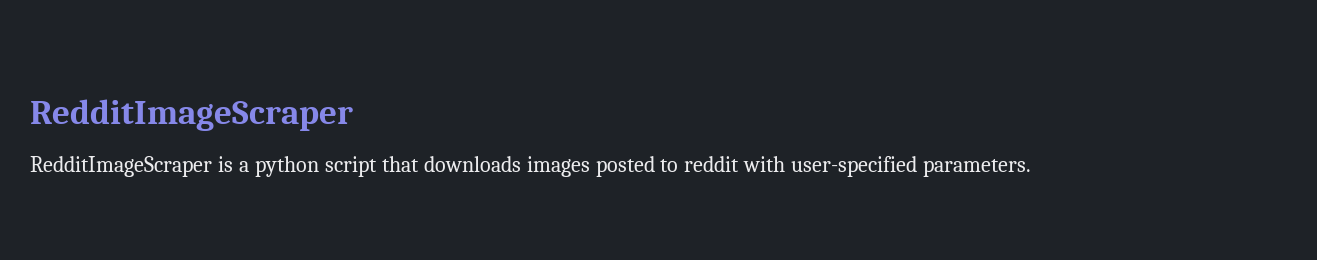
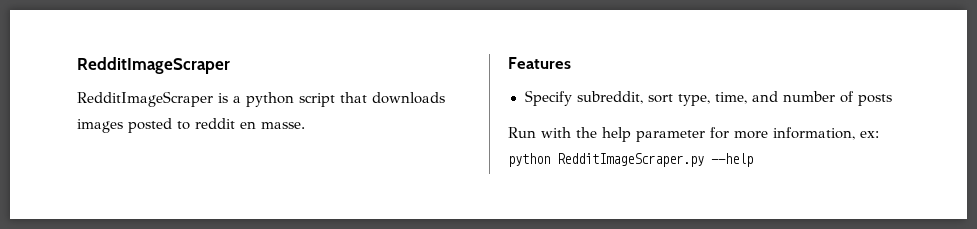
[743,156,1032,177] with user-specified parameters. -> [240,121,305,129] [508,57,571,69] [524,90,892,106] [508,127,879,142] [508,153,753,167] en masse. // Features // Specify subreddit, sort type, time, and number of posts // Run with the help parameter for more information, ex: python RedditImageScraper.py --help

